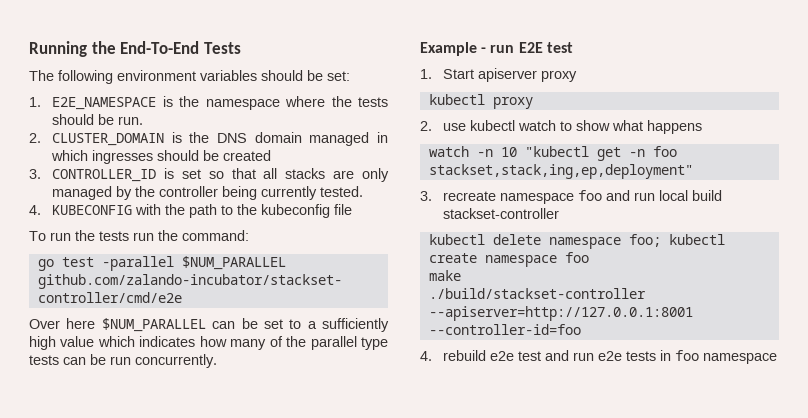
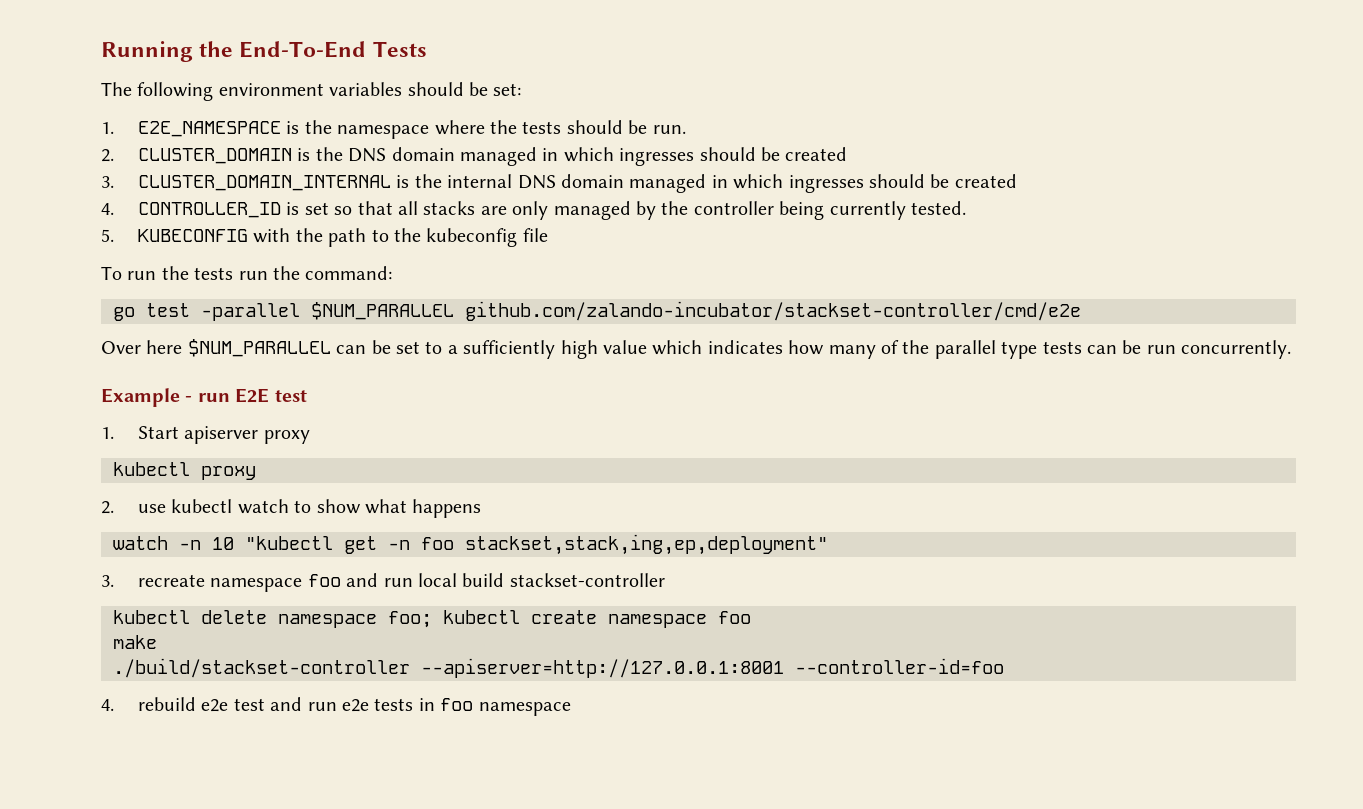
(41, 174) none -> [138,174,1017,193] [101,203,114,215] CLUSTER_DOMAIN_INTERNAL is the internal DNS domain managed in which ingresses should be created // 4.
[29,205,41,215] 4. -> [101,229,114,242] 5.

